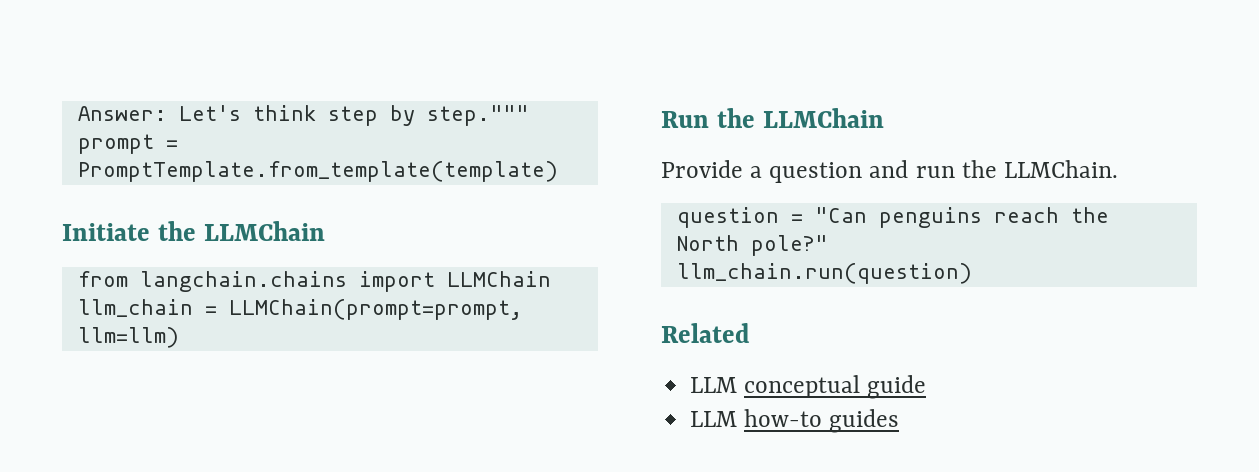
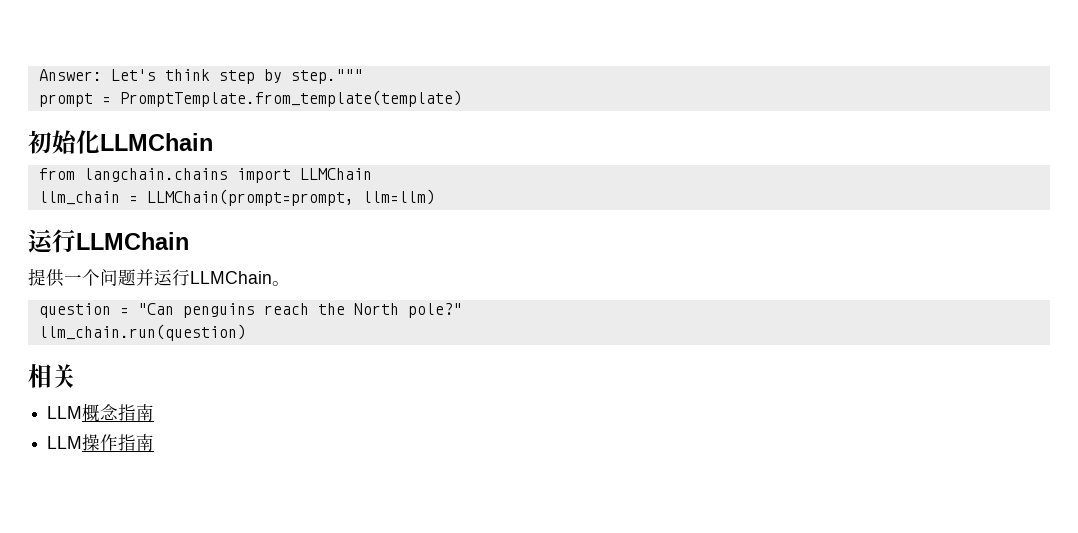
[62,221,196,241] Initiate the -> [28,130,100,154] 初始化
[661,108,884,128] [661,160,1118,183] Run the LLMChain // Provide a question and run the LLMChain. -> [28,229,189,253] [28,268,290,287] 运行LLMChain // 提供一个问题并运行LLMChain。
[661,323,750,343] [690,375,927,399] [690,409,900,433] Related // LLM conceptual guide // LLM how-to guides -> [28,364,76,388] [47,403,155,422] [47,434,155,451] 相关 // LLM概念指南 // LLM操作指南

